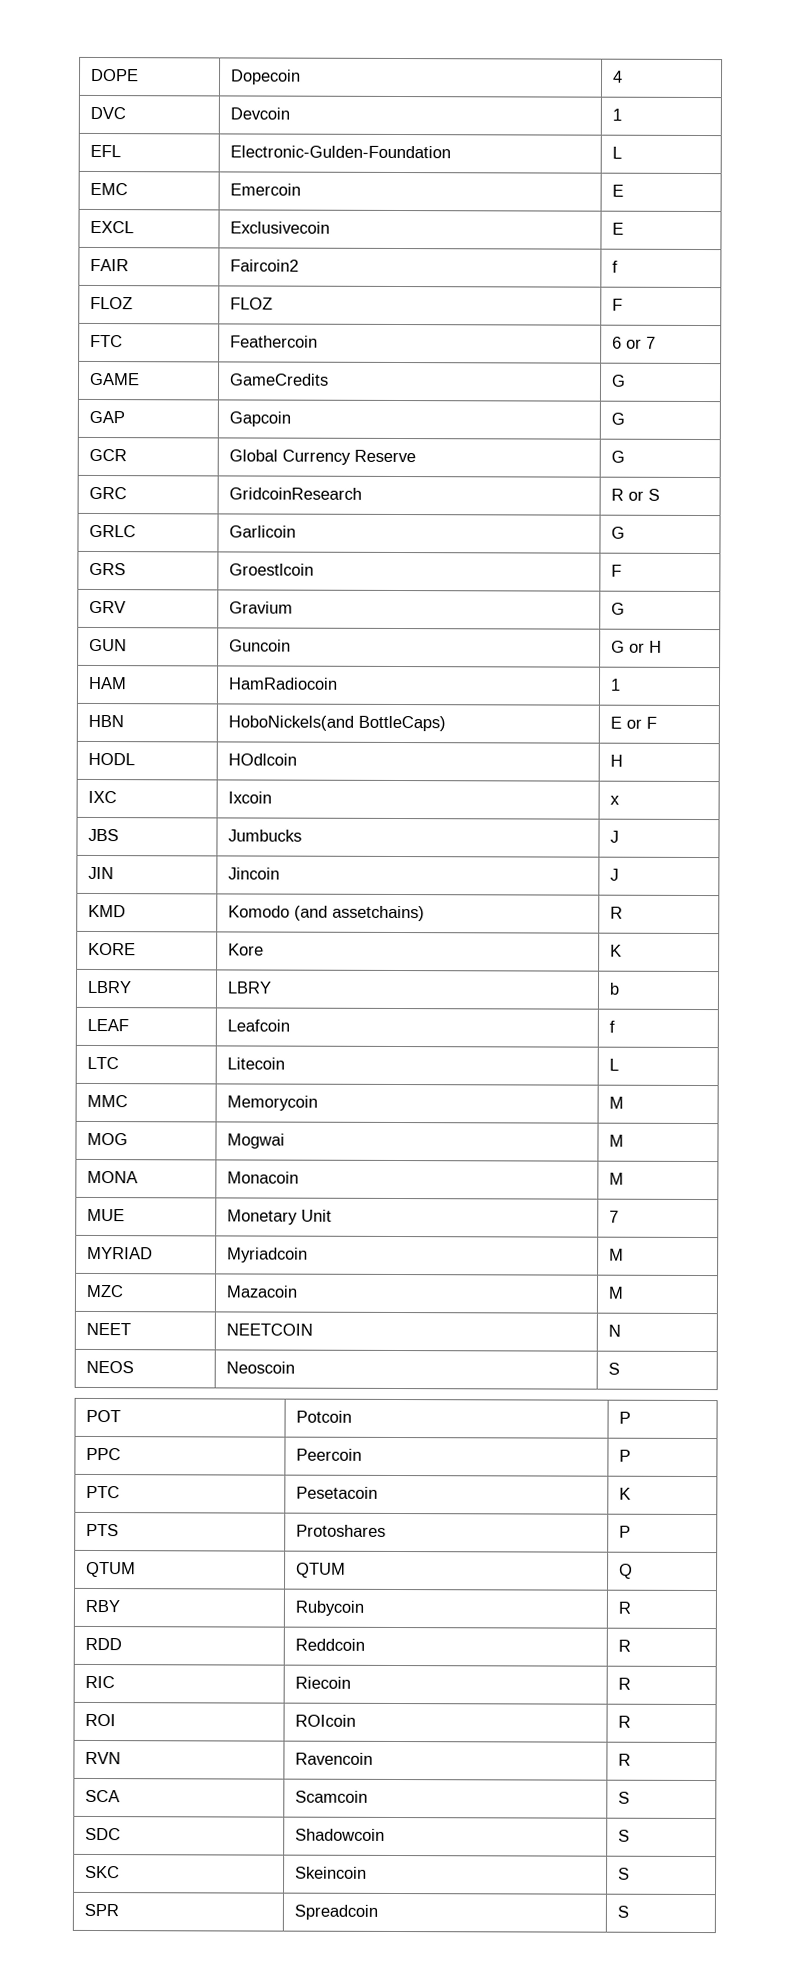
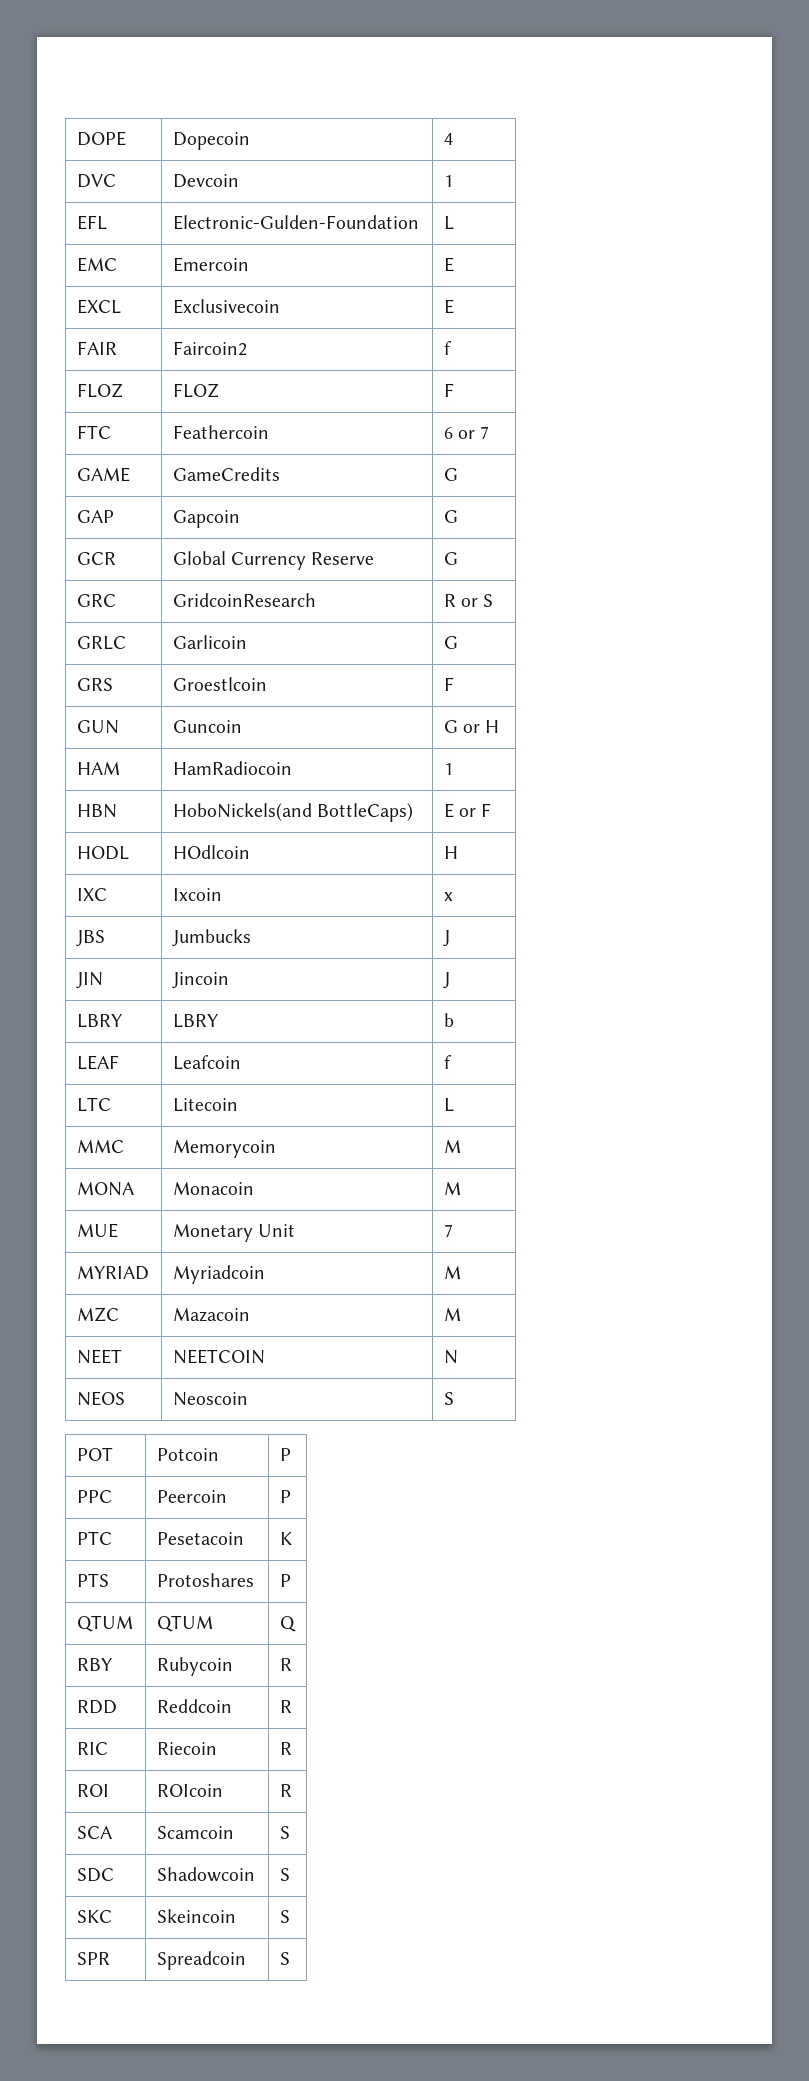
[89,600,127,614] [229,601,294,614] [611,602,626,615] // GRV | Gravium | G -> (454, 684) none
[88,904,127,918] [228,905,426,922] [610,906,624,919] [88,942,137,956] [228,943,265,956] [610,944,623,957] // KMD | Komodo (and assetchains) | R // KORE | Kore | K -> (450, 980) none
[87,1132,129,1146] [227,1133,286,1149] [609,1134,625,1147] // MOG | Mogwai | M -> (461, 1146) none
[85,1751,122,1765] [295,1752,374,1765] [618,1753,632,1766] // RVN | Ravencoin | R -> (292, 1790) none

